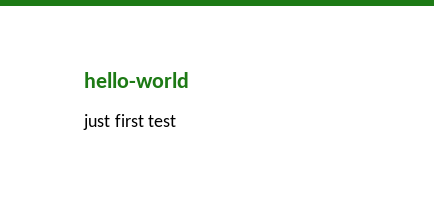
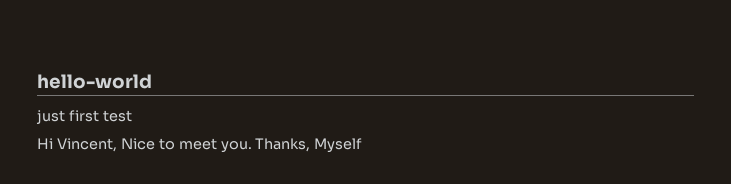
(177, 121) none -> [37,138,363,153] // Hi Vincent, Nice to meet you. Thanks, Myself

